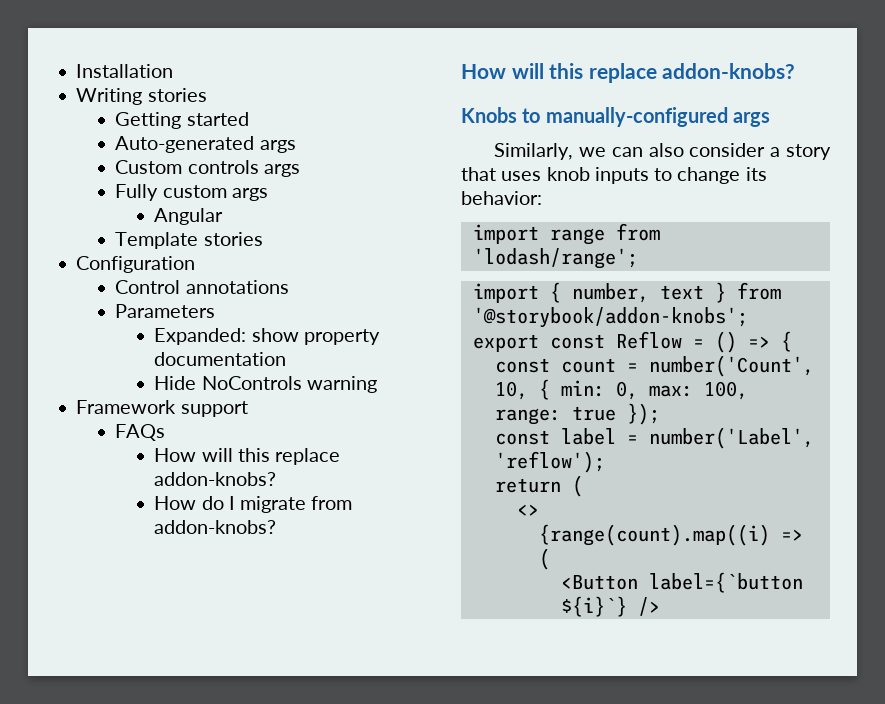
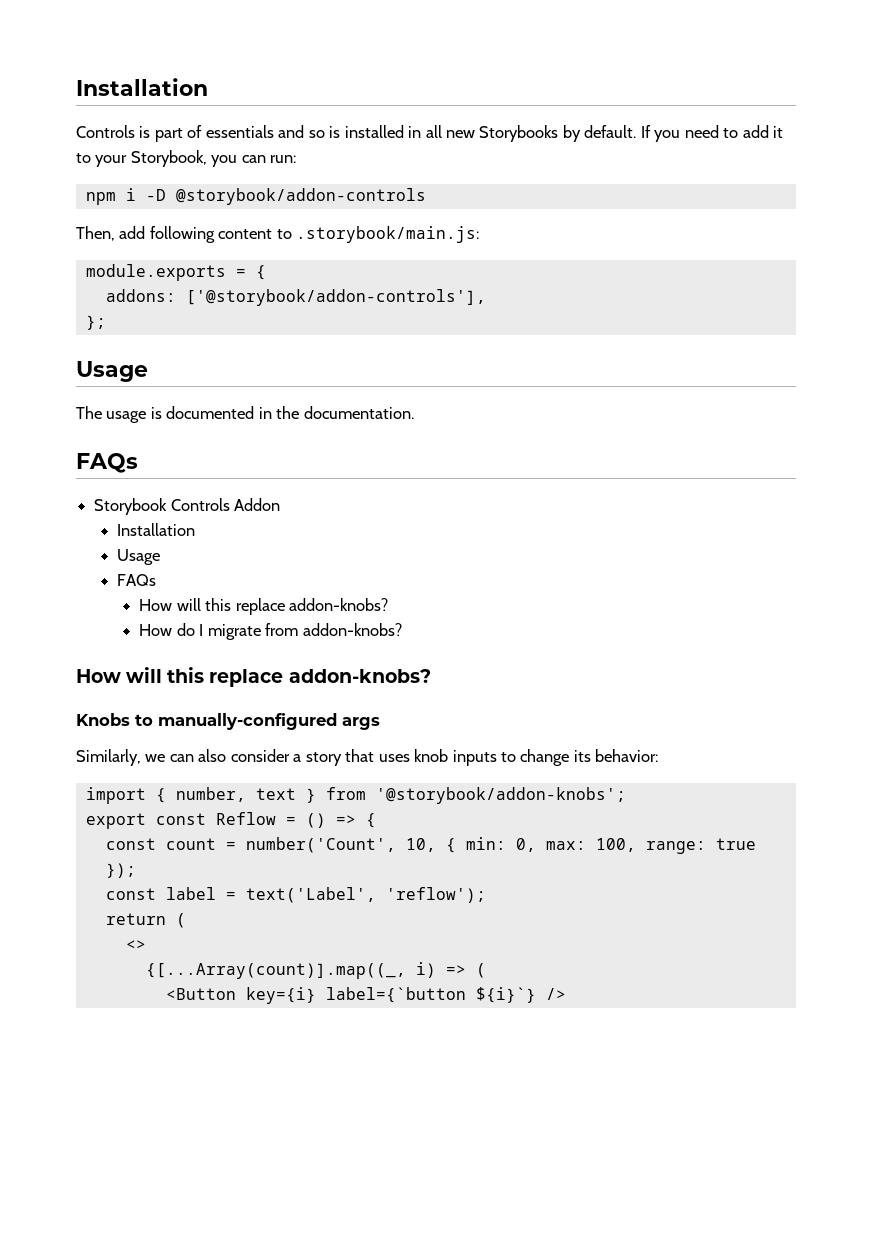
[76,64,174,78] [76,88,207,105] [115,112,249,129] [115,136,296,153] [115,160,300,177] [115,184,268,201] [154,208,224,225] [115,232,263,249] [76,256,196,273] [115,280,289,294] [115,304,216,318] [154,328,380,345] [154,352,287,366] [154,376,377,393] [76,400,248,417] Installation // Writing stories // Getting started // Auto-generated args // Custom controls args // Fully custom args // Angular // Template stories // Configuration // Control annotations // Parameters // Expanded: show property documentation // Hide NoControls warning // Framework support -> [76,78,208,96] [76,125,784,142] [76,150,297,167] [85,188,426,205] [76,226,480,243] [85,264,266,281] [105,289,486,306] [85,315,106,330] [76,361,148,382] [76,406,414,423] [76,453,138,473] [94,498,281,515] [116,523,195,536] [116,549,160,565] Installation // Controls is part of essentials and so is installed in all new Storybooks by default. If you need to add it to your Storybook, you can run: // npm i -D @storybook/addon-controls // Then, add following content to .storybook/main.js: // module.exports = { // addons: ['@storybook/addon-controls'], // }; // Usage // The usage is documented in the documentation. // FAQs // Storybook Controls Addon // Installation // Usage
[472,223,660,245] [472,248,638,269] // import range from 'lodash/range'; -> (659, 755) none
[648,427,814,449] number('Label', -> [245,887,376,903] text('Label',
[538,524,770,546] {range(count).map((i) -> [145,962,436,979] {[...Array(count)].map((_, i)
(638, 582) none -> [245,987,316,1004] key={i}

